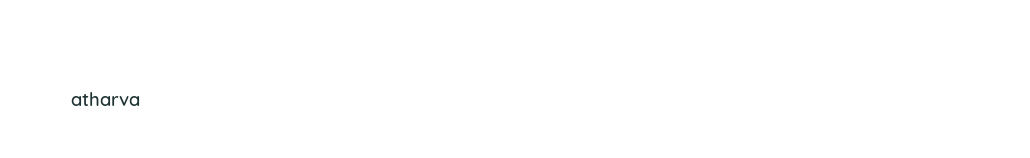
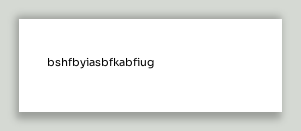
[71,92,140,106] atharva -> [47,57,154,69] bshfbyiasbfkabfiug

